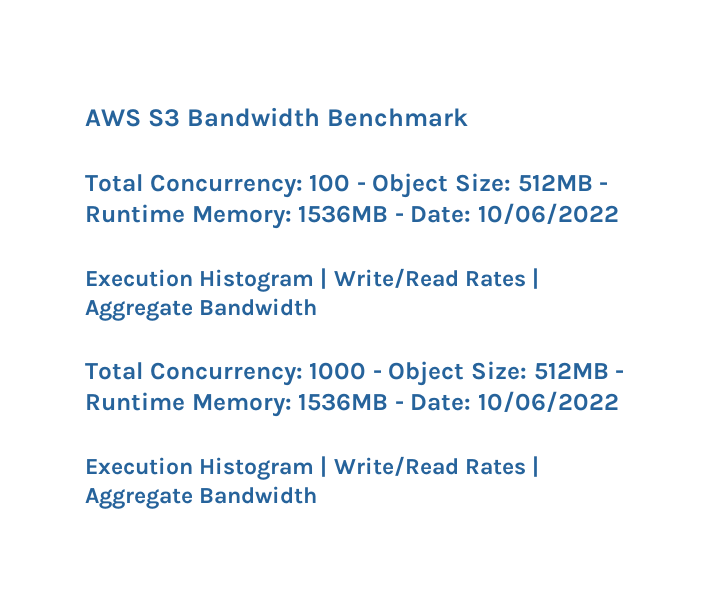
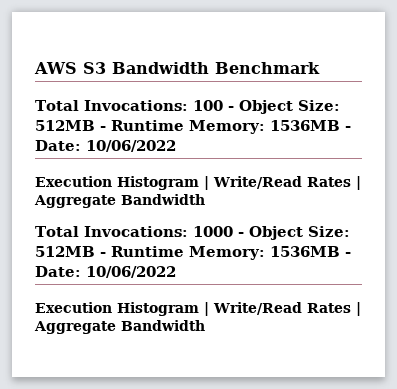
[149,174,303,198] Concurrency: -> [83,100,188,111] Invocations:
[149,362,303,386] Concurrency: -> [83,226,188,237] Invocations:

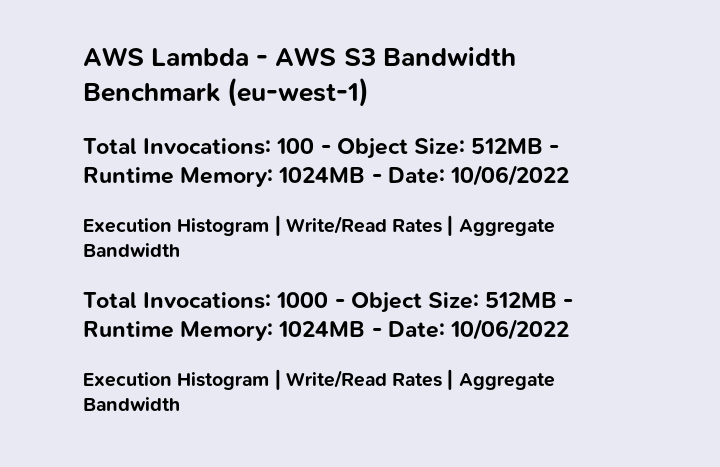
[34,62,77,74] AWS -> [83,47,337,66] AWS Lambda - AWS
(320, 68) none -> [227,77,370,107] (eu-west-1)
[270,120,340,131] 1536MB -> [278,167,366,183] 1024MB
[270,246,340,257] 1536MB -> [278,321,366,337] 1024MB

